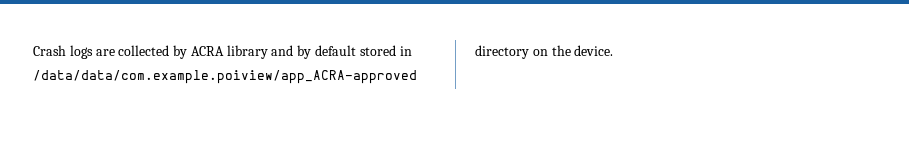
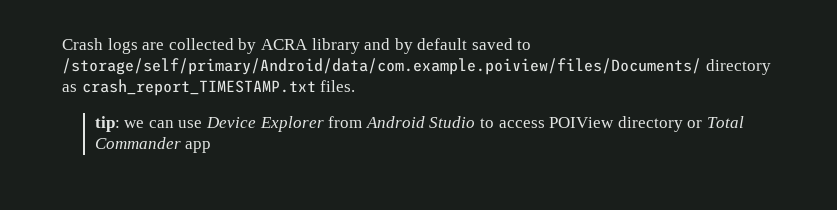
[359,45,412,56] [33,70,417,84] [475,45,614,59] stored in /data/data/com.example.poiview/app_ACRA-approved directory on the device. -> [471,38,532,50] [62,58,771,75] [62,79,356,96] [94,116,744,132] [94,137,212,153] saved to /storage/self/primary/Android/data/com.example.poiview/files/Documents/ directory as crash_report_TIMESTAMP.txt files. // tip: we can use Device Explorer from Android Studio to access POIView directory or Total Commander app

